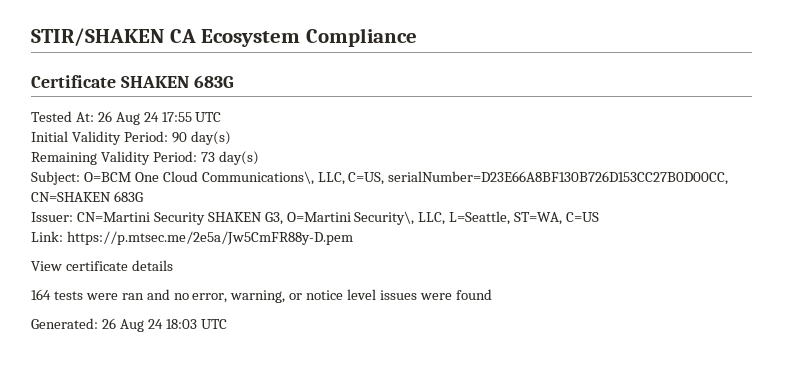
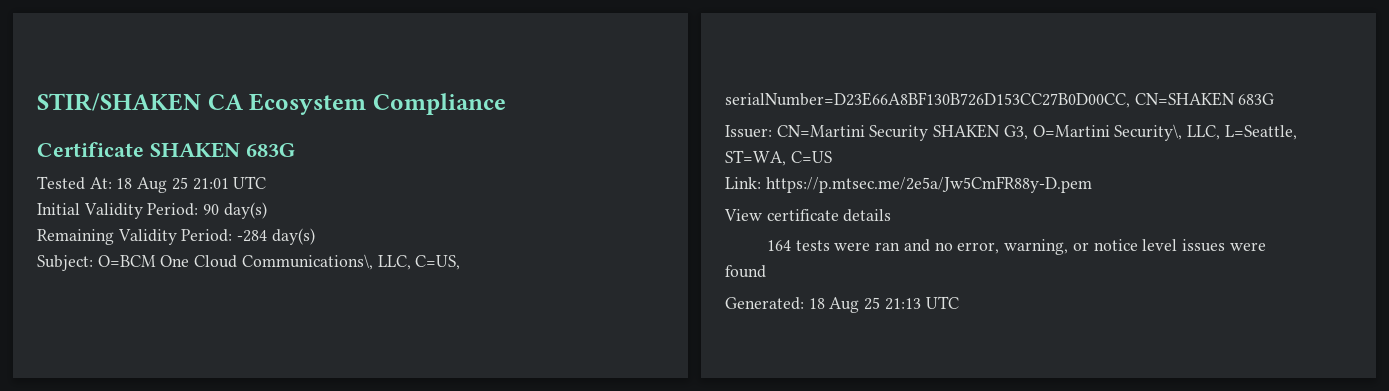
[97,111,192,125] 26 Aug 24 17:55 -> [116,177,229,193] 18 Aug 25 21:01
[200,152,215,162] 73 -> [237,230,268,242] -284
[101,318,197,332] 26 Aug 24 18:03 -> [808,297,921,313] 18 Aug 25 21:13

